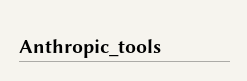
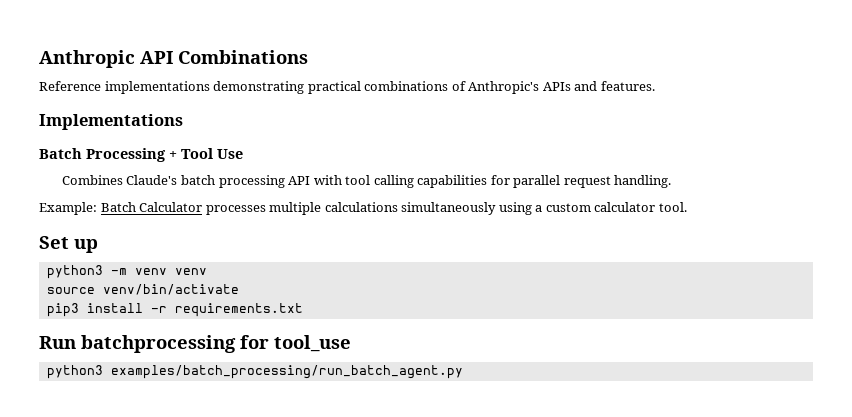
[19,39,161,58] Anthropic_tools -> [39,50,308,68] [39,81,655,94] [39,114,183,130] [39,148,243,162] [61,175,672,188] [39,202,687,215] [39,236,98,253] [46,265,207,279] [46,284,239,295] [46,303,303,317] [39,335,351,353] [46,365,463,379] Anthropic API Combinations // Reference implementations demonstrating practical combinations of Anthropic's APIs and features. // Implementations // Batch Processing + Tool Use // Combines Claude's batch processing API with tool calling capabilities for parallel request handling. // Example: Batch Calculator processes multiple calculations simultaneously using a custom calculator tool. // Set up // python3 -m venv venv // source venv/bin/activate // pip3 install -r requirements.txt // Run batchprocessing for tool_use // python3 examples/batch_processing/run_batch_agent.py

